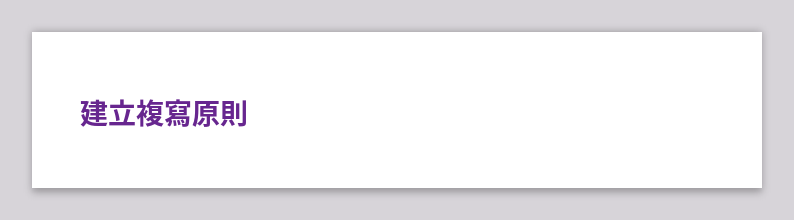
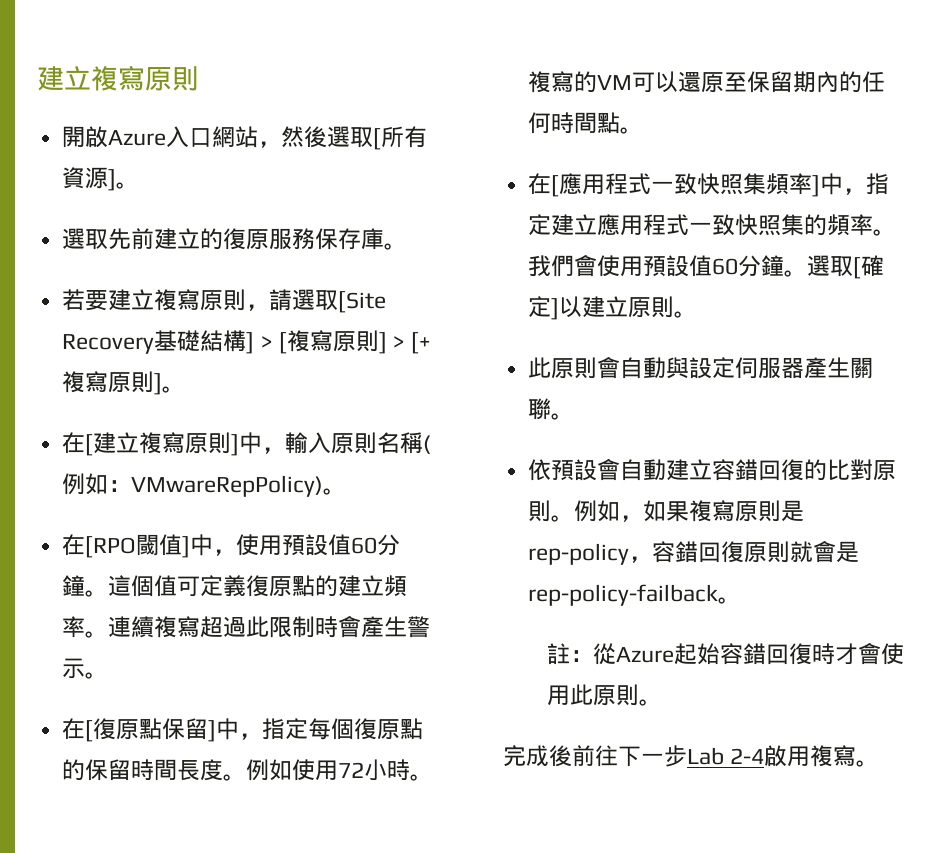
[80,99,248,127] 建立複寫原則 -> [37,65,199,91] [62,126,428,150] [62,167,140,191] [62,228,408,250] [62,289,387,313] [62,330,432,354] [62,371,186,395] [62,432,432,456] [62,473,347,497] [62,534,401,558] [62,575,408,597] [62,616,431,638] [62,658,109,679] [62,718,424,742] [62,759,434,781] [528,71,886,93] [528,112,644,134] [528,173,890,197] [528,214,897,236] [528,255,885,279] [528,296,698,320] [528,357,874,379] [528,398,575,420] [528,459,897,481] [528,500,805,522] [528,541,860,565] [528,584,742,606] [547,643,905,665] [547,684,663,706] [503,745,880,767] 建立複寫原則 // 開啟Azure入口網站，然後選取[所有資源]。 // 選取先前建立的復原服務保存庫。 // 若要建立複寫原則，請選取[Site Recovery基礎結構] > [複寫原則] > [+複寫原則]。 // 在[建立複寫原則]中，輸入原則名稱(例如：VMwareRepPolicy)。 // 在[RPO閾值]中，使用預設值60分鐘。這個值可定義復原點的建立頻率。連續複寫超過此限制時會產生警示。 // 在[復原點保留]中，指定每個復原點的保留時間長度。例如使用72小時。複寫的VM可以還原至保留期內的任何時間點。 // 在[應用程式一致快照集頻率]中，指定建立應用程式一致快照集的頻率。我們會使用預設值60分鐘。選取[確定]以建立原則。 // 此原則會自動與設定伺服器產生關聯。 // 依預設會自動建立容錯回復的比對原則。例如，如果複寫原則是rep-policy，容錯回復原則就會是rep-policy-failback。 // 註：從Azure起始容錯回復時才會使用此原則。 // 完成後前往下一步Lab 2-4啟用複寫。

